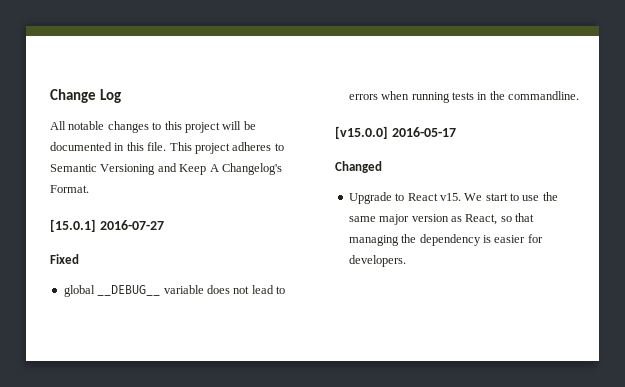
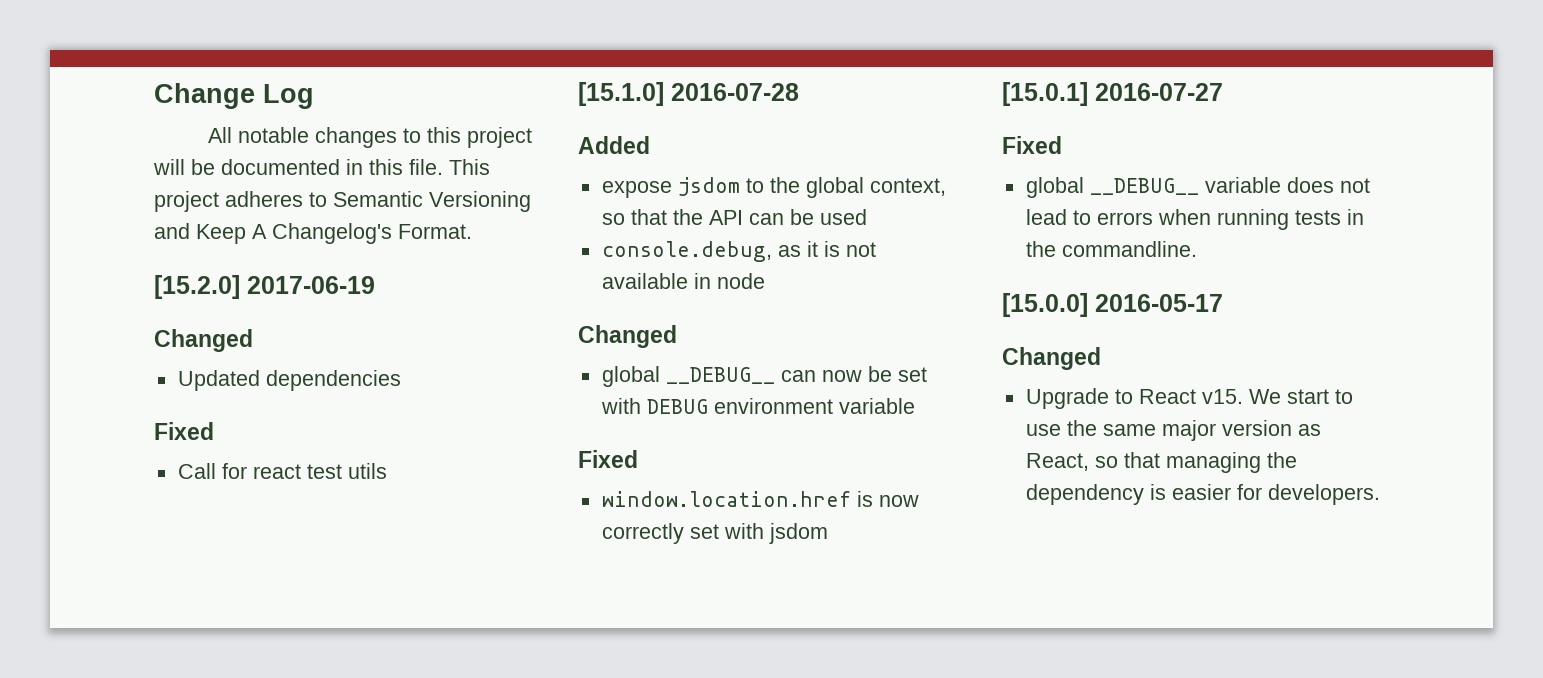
(89, 189) none -> [154,275,375,299] [154,329,253,352] [177,370,401,391] [154,422,214,440] [177,463,387,479] [578,82,799,106] [578,136,650,154] [601,177,946,198] [601,209,867,225] [601,241,876,262] [601,273,765,289] [578,325,677,348] [601,366,927,387] [600,398,915,414] [578,450,638,468] [601,491,919,507] [601,523,828,544] // [15.2.0] 2017-06-19 // Changed // Updated dependencies // Fixed // Call for react test utils // [15.1.0] 2016-07-28 // Added // expose jsdom to the global context, so that the API can be used // console.debug, as it is not available in node // Changed // global __DEBUG__ can now be set with DEBUG environment variable // Fixed // window.location.href is now correctly set with jsdom
[335,126,388,139] [v15.0.0] -> [1002,293,1088,317] [15.0.0]

